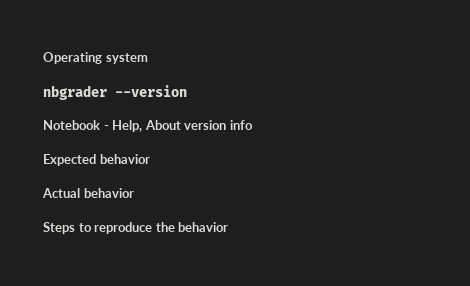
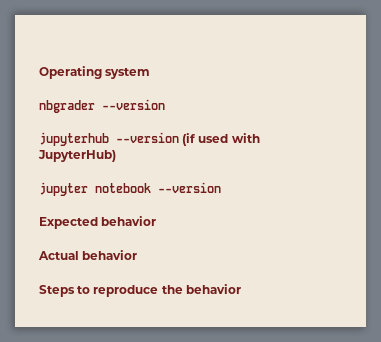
[43,120,253,132] Notebook - Help, About version info -> [39,132,260,146] [38,150,116,162] [39,182,221,196] jupyterhub --version (if used with JupyterHub) // jupyter notebook --version

